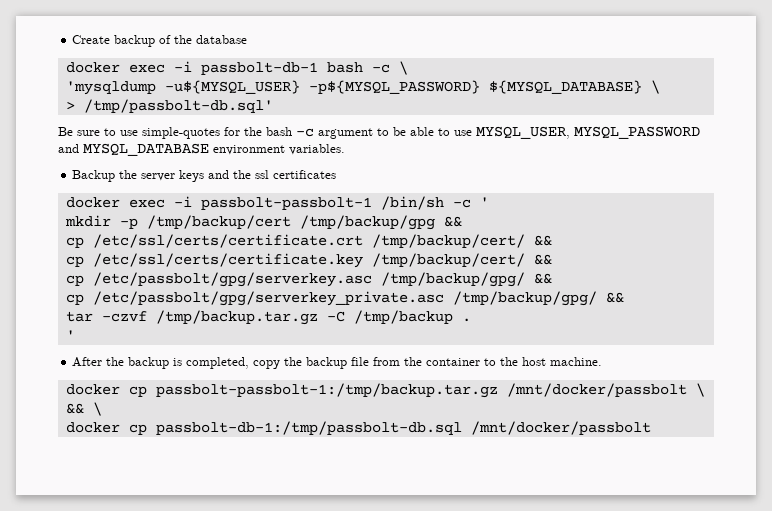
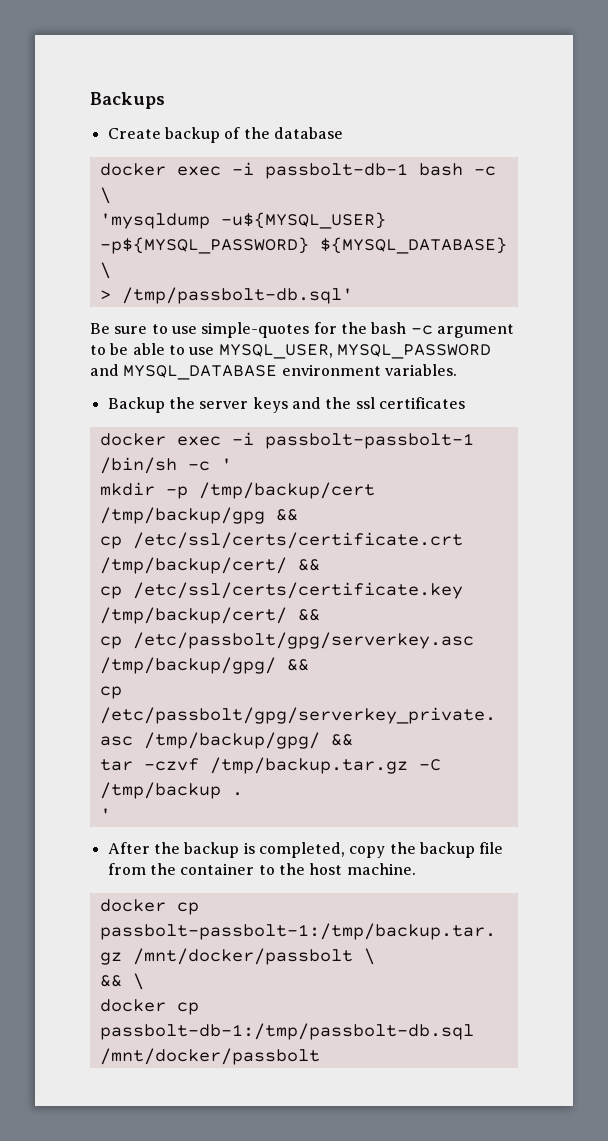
(72, 39) none -> [90,92,165,109] Backups //

